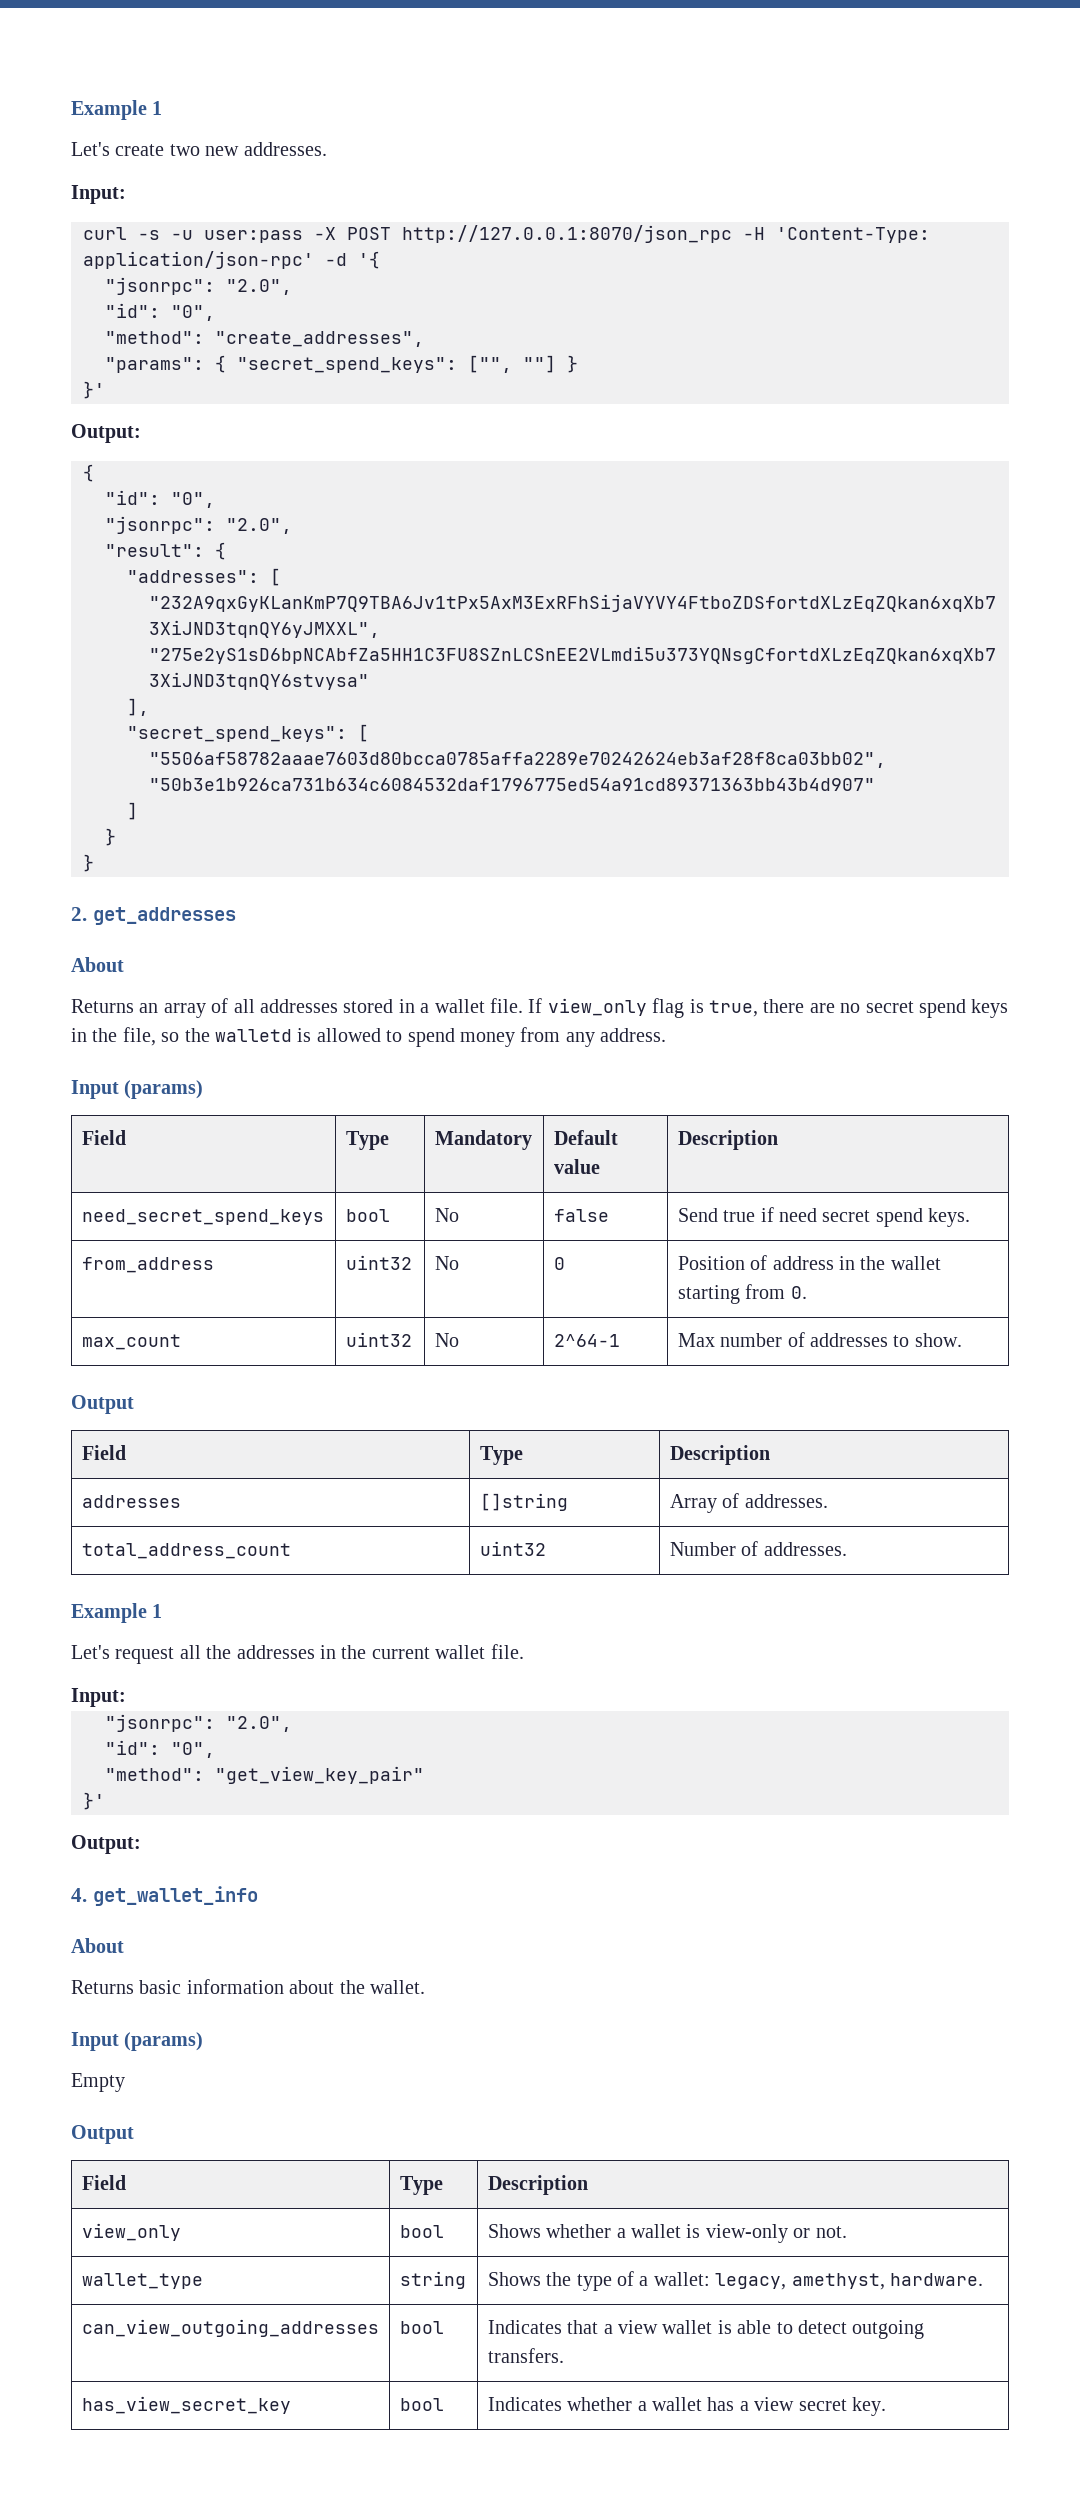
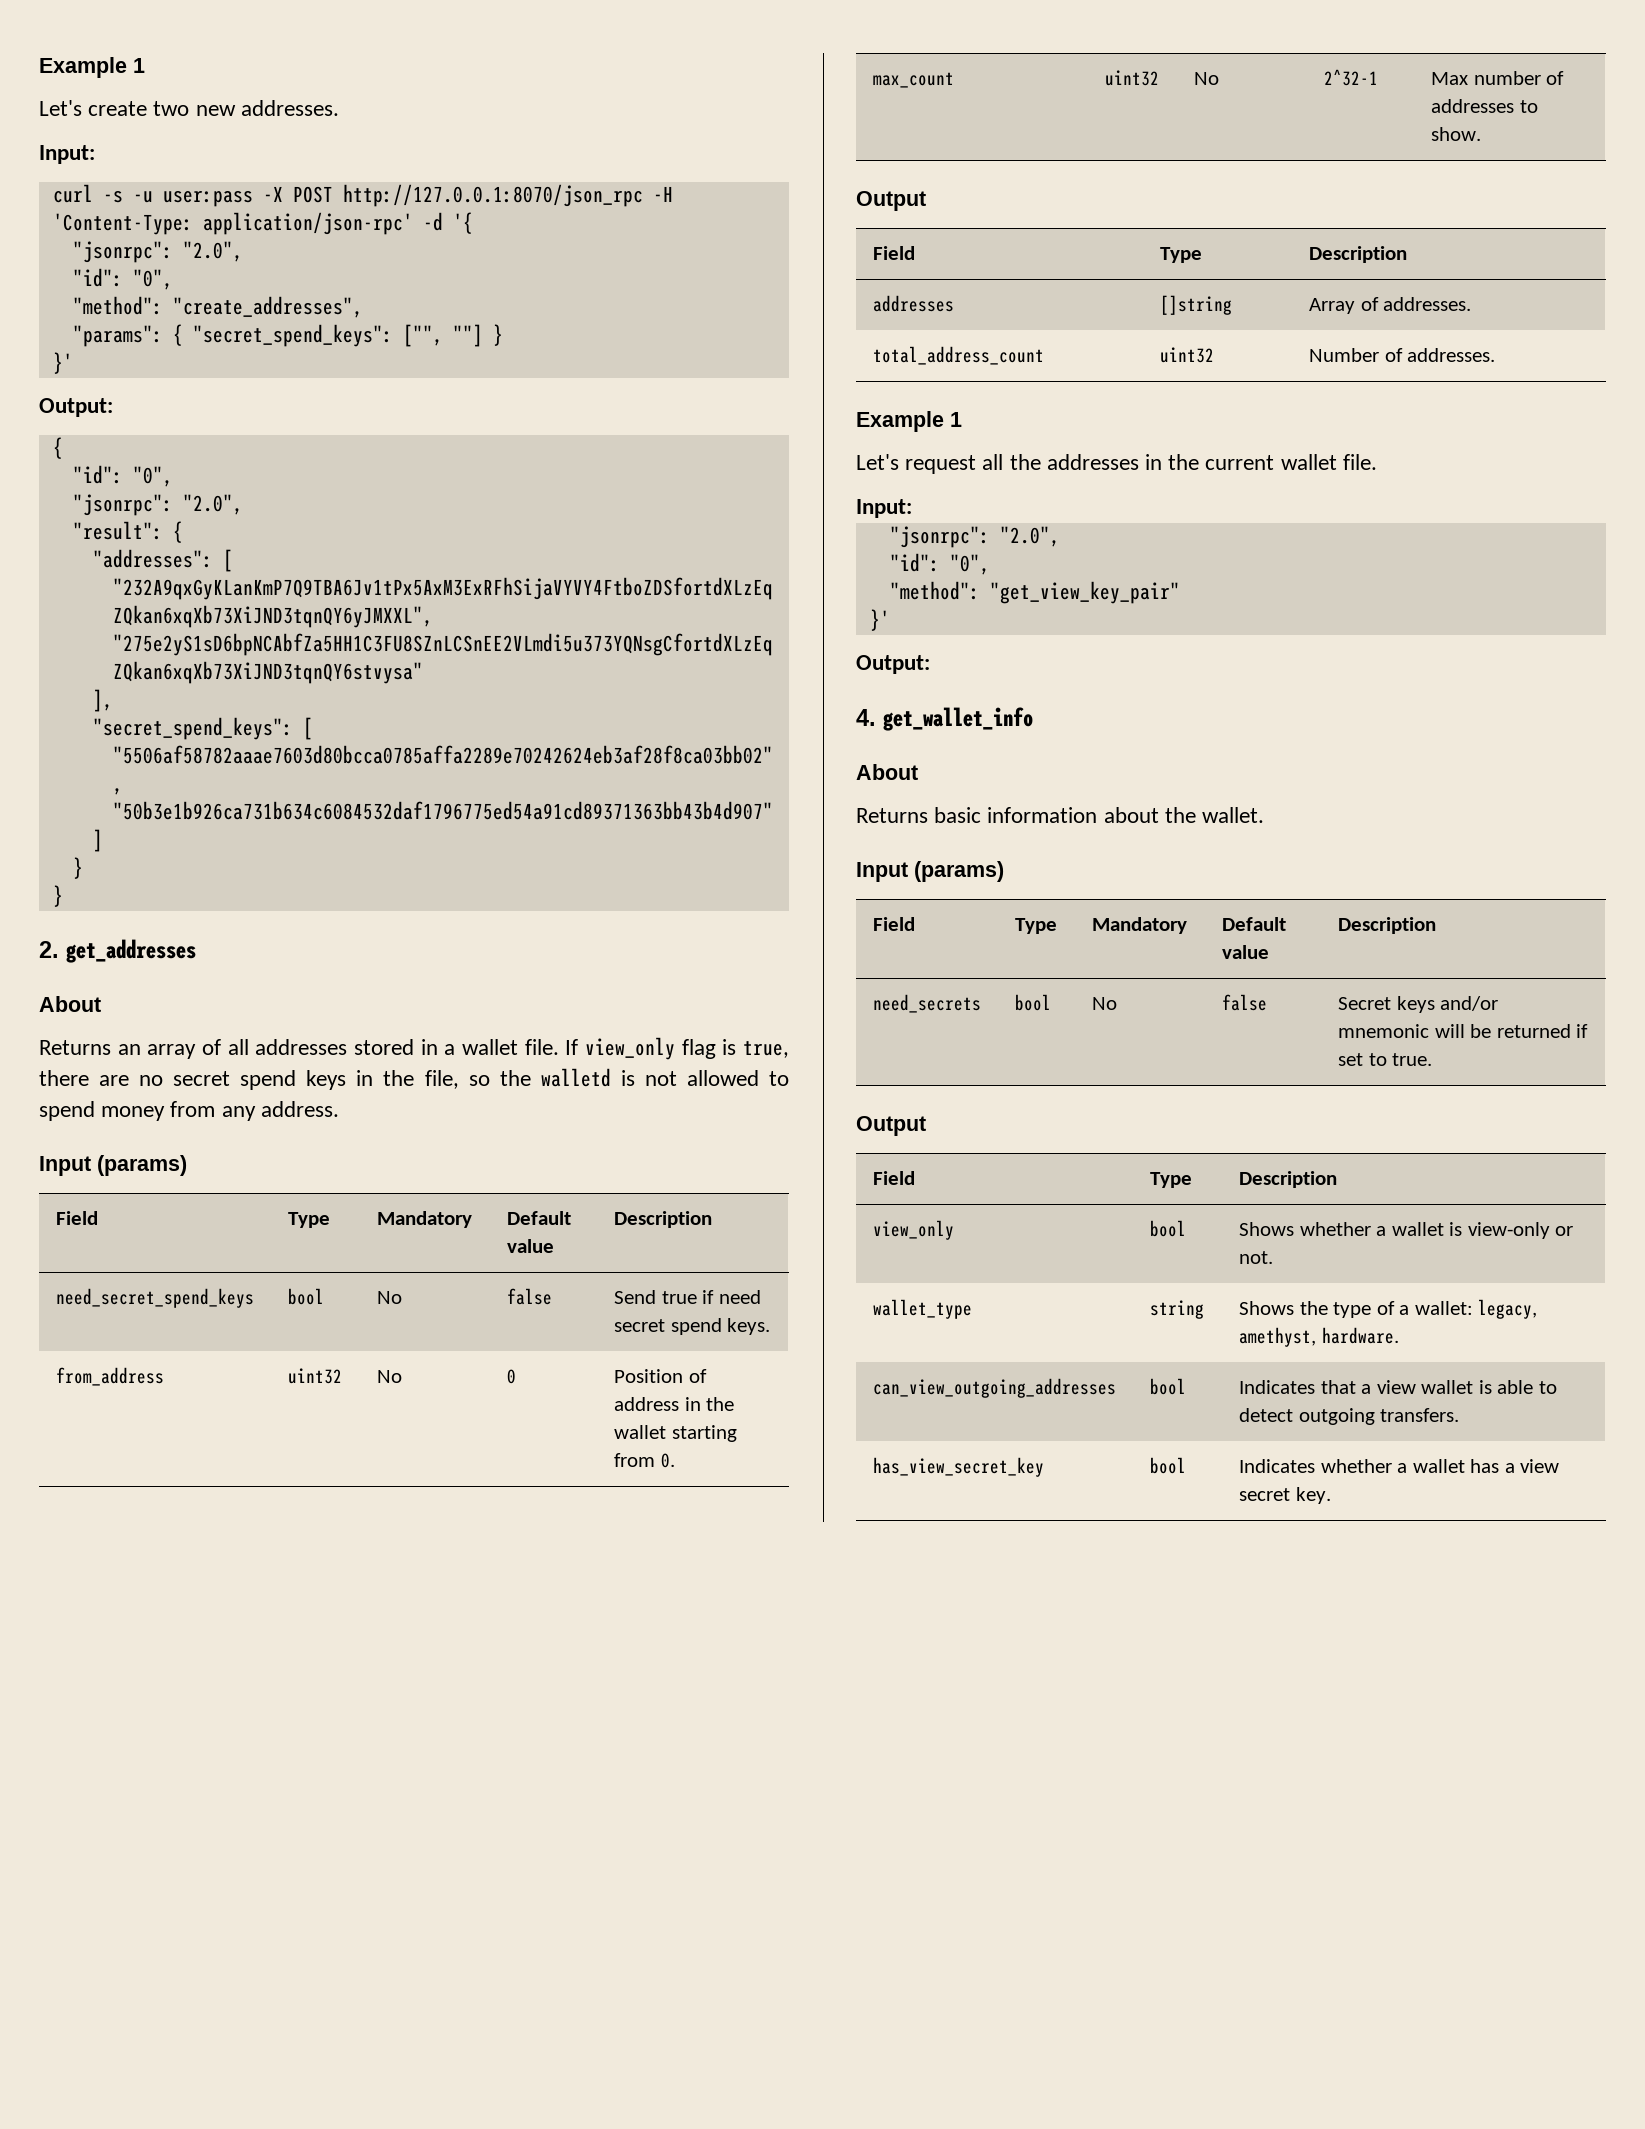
(312, 1035) none -> [644,1071,677,1086] not
[553,1334,620,1347] 2^64-1 -> [1323,69,1378,86] 2^32-1
[71,2073,125,2092] // Empty -> [872,917,915,931] [1014,918,1057,934] [1091,917,1187,934] [1221,917,1286,931] [1221,945,1269,959] [1337,917,1436,934] [872,994,981,1013] [1014,994,1051,1011] [1091,997,1117,1010] [1221,994,1267,1011] [1337,996,1499,1013] [1337,1024,1589,1038] [1337,1053,1433,1066] // Field | Type | Mandatory | Default value | Description // need_secrets | bool | No | false | Secret keys and/or mnemonic will be returned if set to true.

